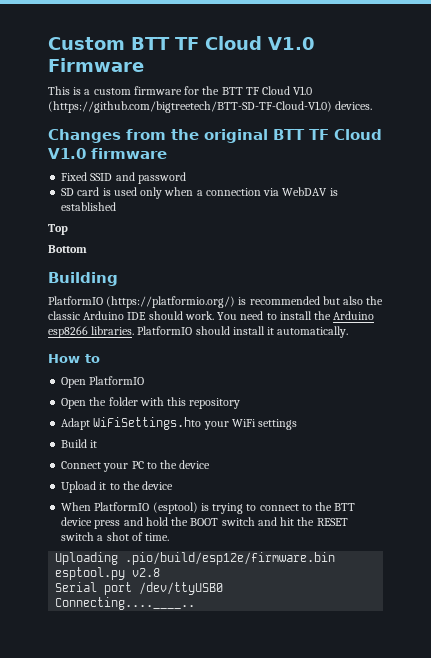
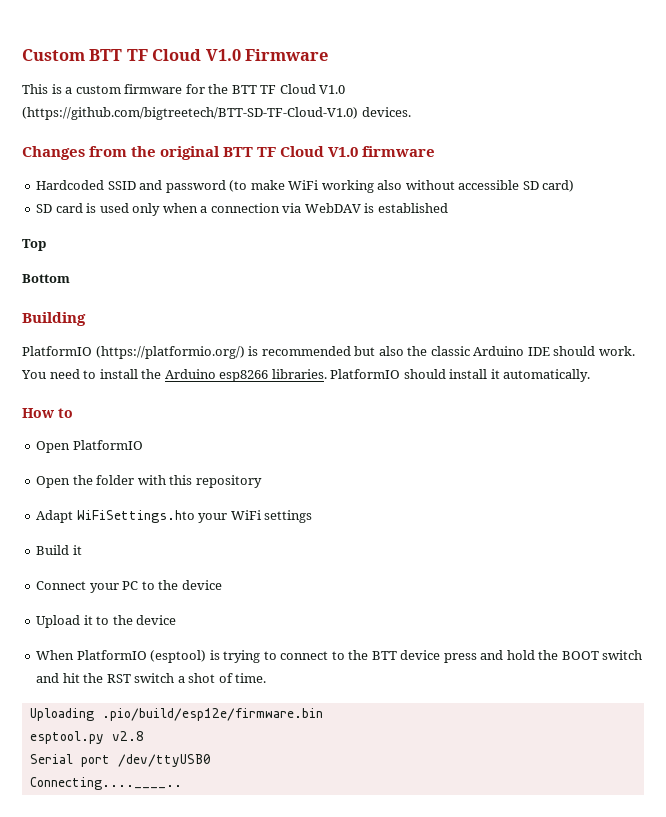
[61,172,88,181] Fixed -> [36,180,105,190] Hardcoded
(186, 178) none -> [229,180,575,193] (to make WiFi working also without accessible SD card)
[316,518,348,526] RESET -> [106,674,131,683] RST

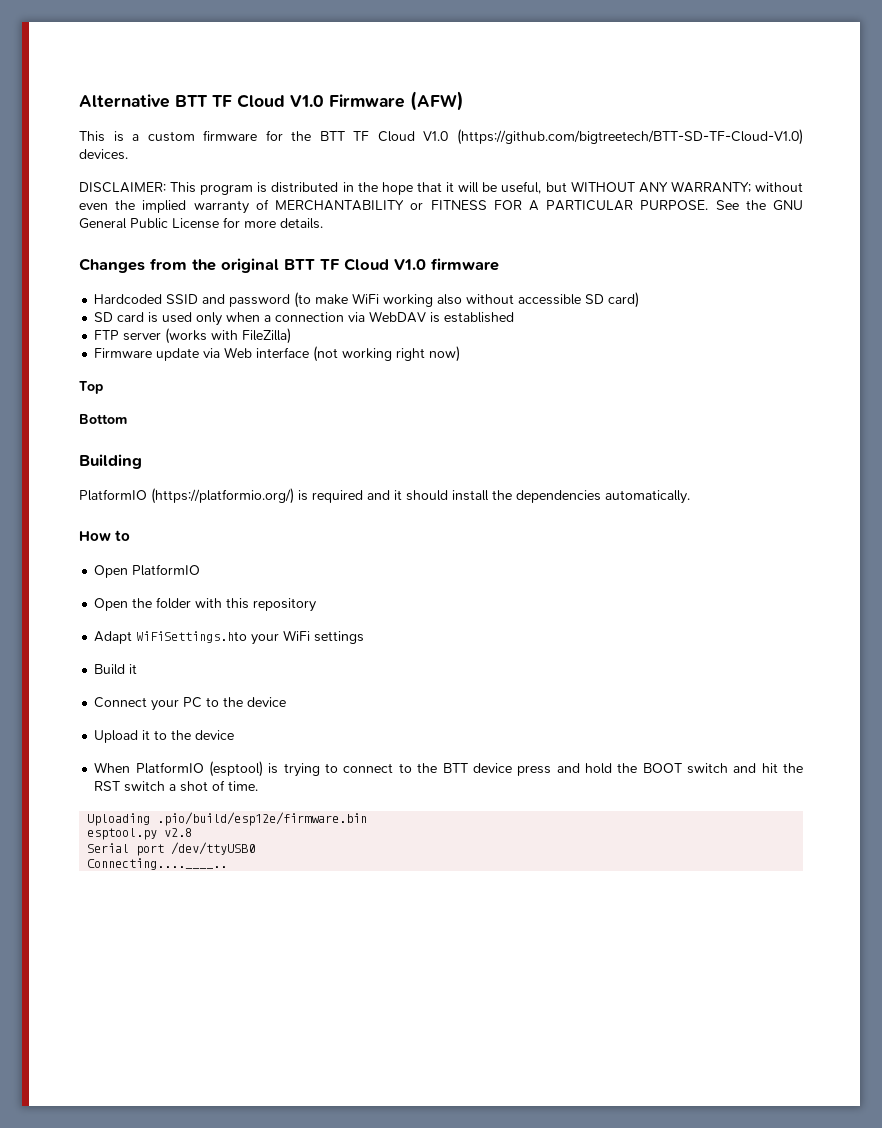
[22,49,85,61] Custom -> [79,94,170,108] Alternative
(329, 55) none -> [410,91,464,111] (AFW)
(411, 112) none -> [79,181,804,195] [79,199,803,214] [79,217,323,229] // DISCLAIMER: This program is distributed in the hope that it will be useful, but WITHOUT ANY WARRANTY; without even the implied warranty of MERCHANTABILITY or FITNESS FOR A PARTICULAR PURPOSE. See the GNU General Public License for more details.
(448, 208) none -> [94,328,292,344] [94,346,461,362] // FTP server (works with FileZilla) // Firmware update via Web interface (not working right now)
[261,346,635,356] [21,369,500,382] recommended but also the classic Arduino IDE should work. You need to install the Arduino esp8266 libraries. PlatformIO should install it -> [312,490,601,503] required and it should install the dependencies

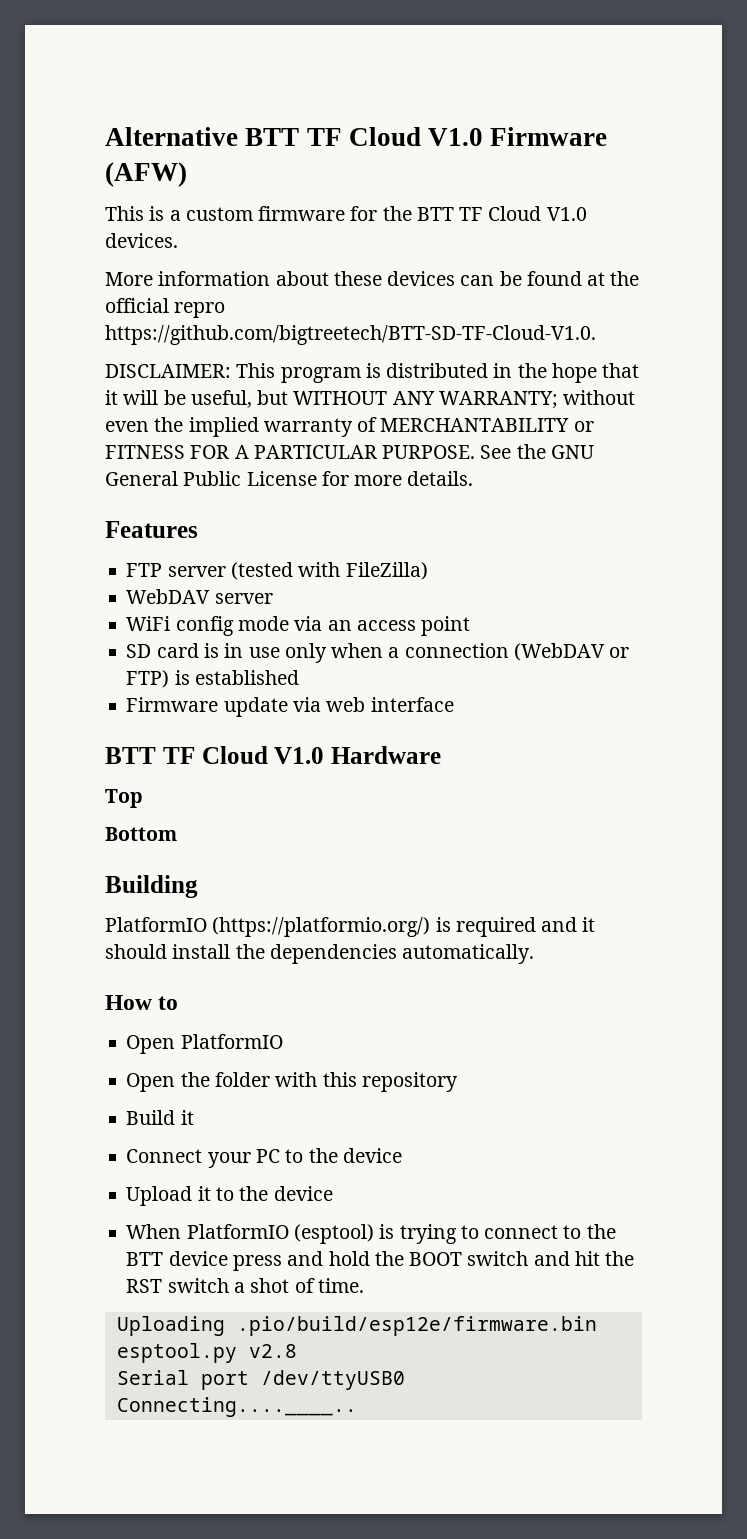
[457,129,804,145] (https://github.com/bigtreetech/BTT-SD-TF-Cloud-V1.0) -> (587, 214) none
(128, 154) none -> [105,271,640,286] [105,298,226,318] [105,325,596,345] // More information about these devices can be found at the official repro https://github.com/bigtreetech/BTT-SD-TF-Cloud-V1.0.
[79,258,499,273] [94,292,640,308] [94,311,515,326] [94,328,292,344] [94,346,461,362] Changes from the original BTT TF Cloud V1.0 firmware // Hardcoded SSID and password (to make WiFi working also without accessible SD card) // SD card is used only when a connection via WebDAV is established // FTP server (works with FileZilla) // Firmware update via Web interface (not working right now) -> [105,521,198,538] [126,562,428,580] [126,589,273,604] [126,616,471,636] [126,643,630,663] [126,670,299,688] [126,697,454,717] [105,746,441,764] Features // FTP server (tested with FileZilla) // WebDAV server // WiFi config mode via an access point // SD card is in use only when a connection (WebDAV or FTP) is established // Firmware update via web interface // BTT TF Cloud V1.0 Hardware
[94,630,365,645] // Adapt WiFiSettings.hto your WiFi settings -> (458, 1082) none

